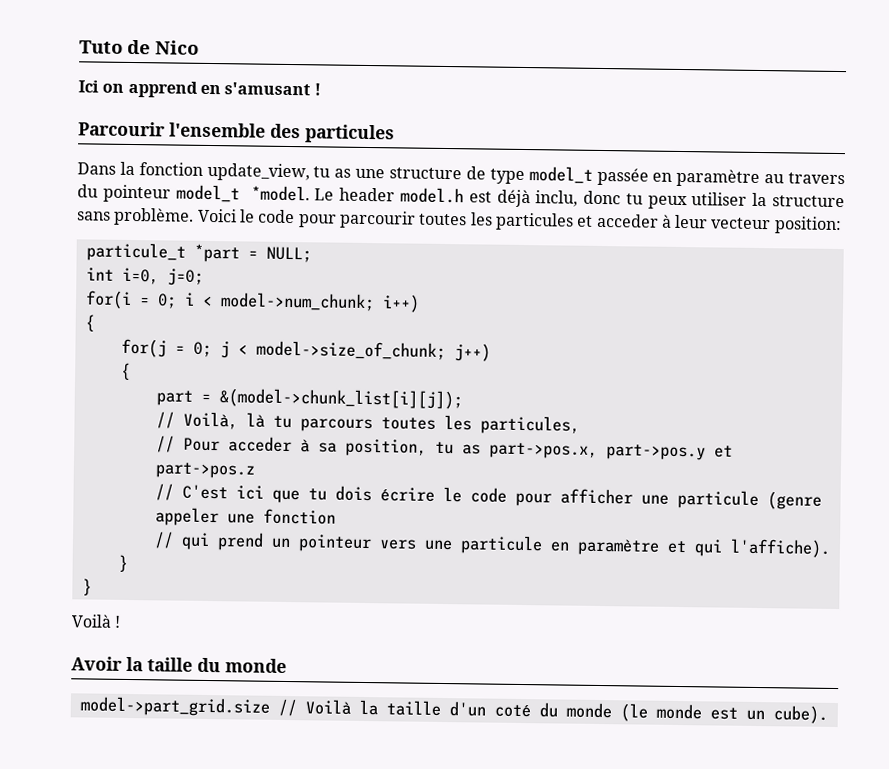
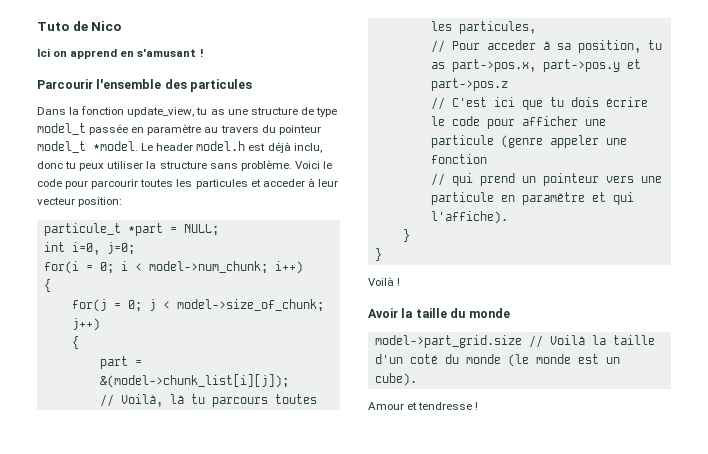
(828, 714) none -> [368,402,479,410] // Amour et tendresse !

